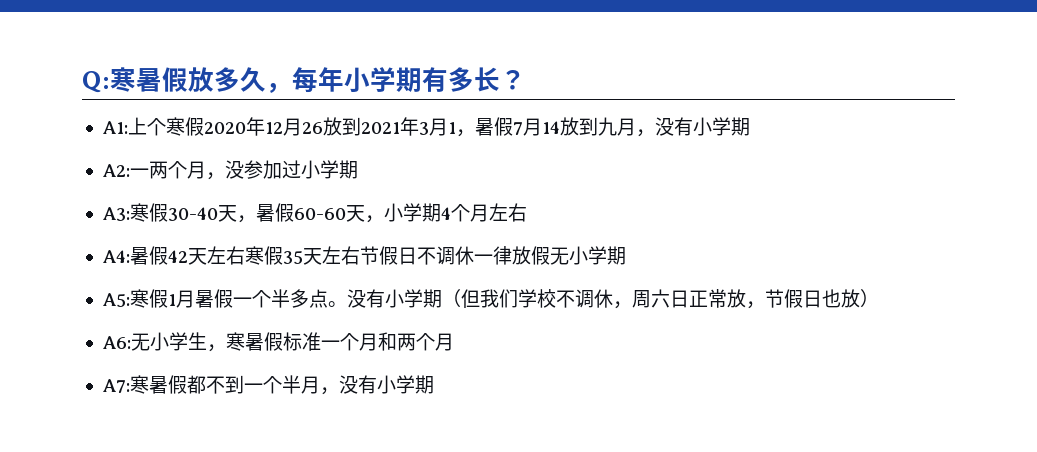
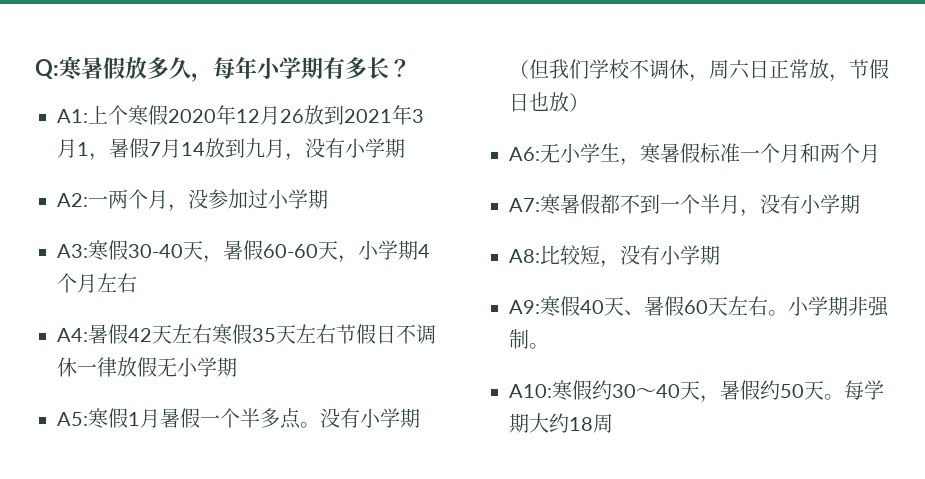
(434, 384) none -> [509,245,720,268] [509,296,889,317] [509,329,549,349] [509,380,884,403] [509,413,613,433] // A8:比较短，没有小学期 // A9:寒假40天、暑假60天左右。小学期非强制。 // A10:寒假约30～40天，暑假约50天。每学期大约18周

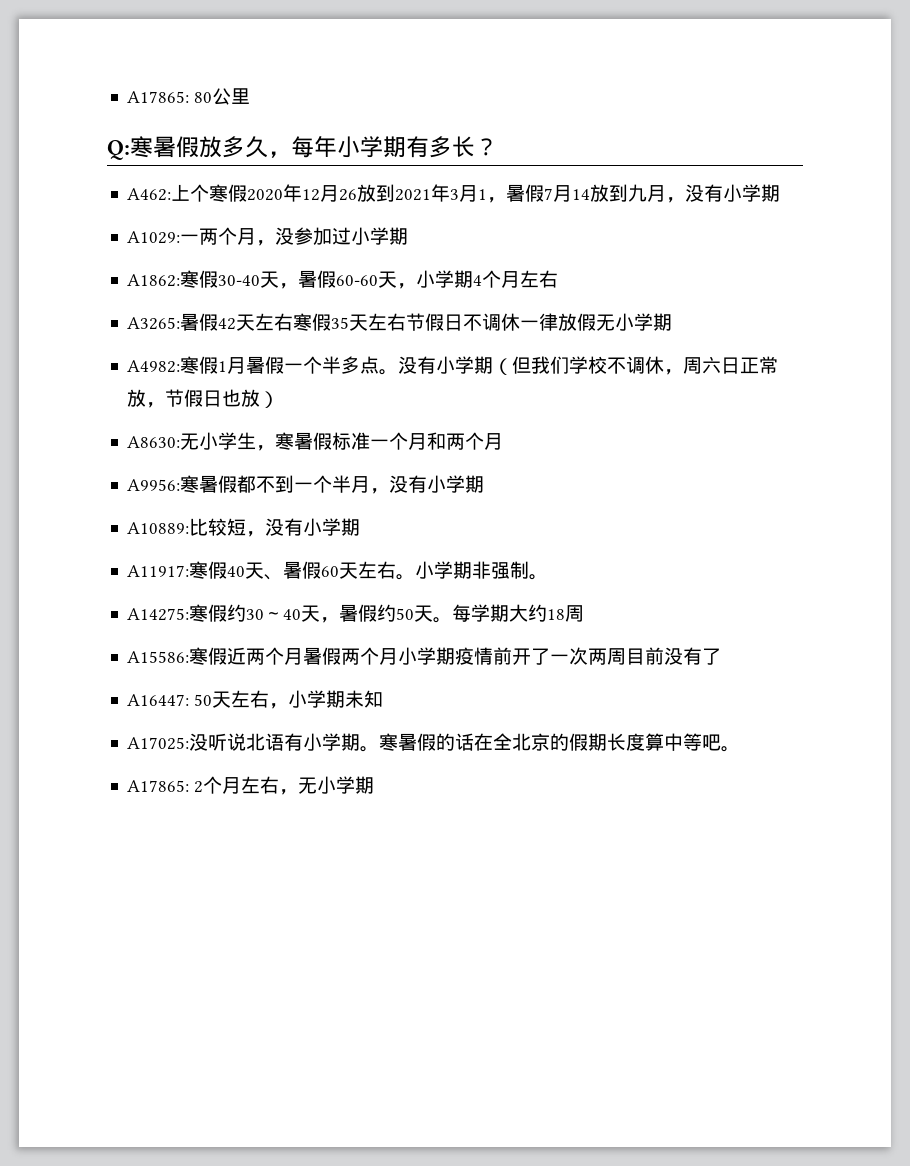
(35, 69) none -> [127,88,251,105] A17865: 80公里 //
[57,109,88,123] A1: -> [127,188,172,201] A462:
[57,193,88,207] A2: -> [127,231,181,244] A1029:
[57,244,88,258] A3: -> [127,274,181,287] A1862:
[57,328,88,342] A4: -> [127,317,181,330] A3265:
[57,412,88,426] A5: -> [127,360,181,373] A4982:
[509,147,540,161] A6: -> [127,436,181,448] A8630:
[509,198,540,212] A7: -> [127,479,181,491] A9956:
[509,249,540,263] A8: -> [127,522,190,534] A10889:
[509,300,540,314] A9: -> [127,565,190,577] A11917:
[509,384,552,398] A10: -> [127,608,190,621] A14275:
(613, 423) none -> [127,647,722,665] [127,690,384,709] [127,733,741,752] [127,776,375,795] // A15586:寒假近两个月暑假两个月小学期疫情前开了一次两周目前没有了 // A16447: 50天左右，小学期未知 // A17025:没听说北语有小学期。寒暑假的话在全北京的假期长度算中等吧。 // A17865: 2个月左右，无小学期

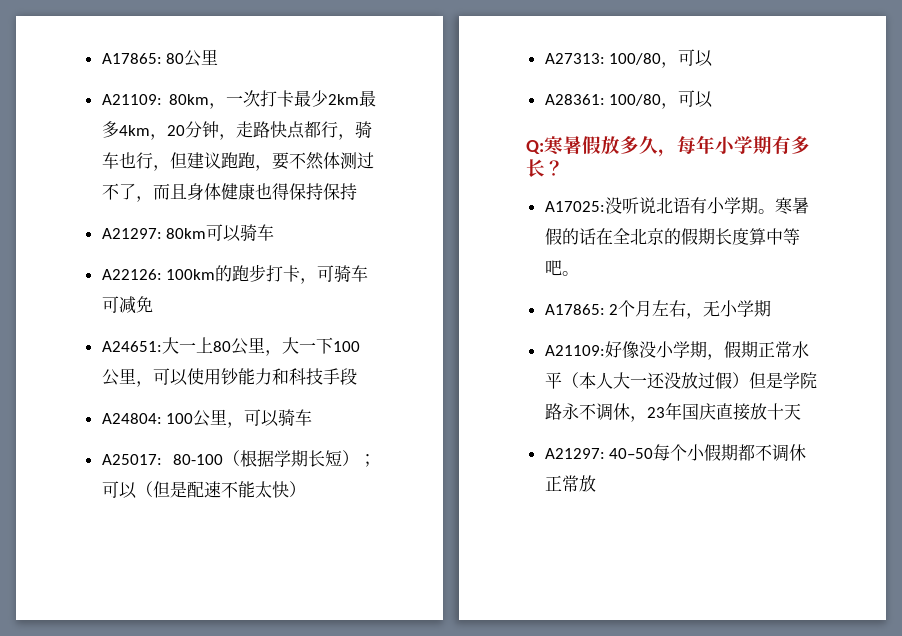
(251, 96) none -> [101,90,376,109] [101,121,372,140] [101,152,374,171] [101,183,357,202] [101,224,275,242] [101,264,369,284] [101,296,153,314] [101,337,360,356] [101,368,357,387] [101,409,313,428] [101,450,376,467] [101,481,306,499] [544,49,714,68] [544,90,714,109] // A21109: 80km，一次打卡最少2km最多4km，20分钟，走路快点都行，骑车也行，但建议跑跑，要不然体测过不了，而且身体健康也得保持保持 // A21297: 80km可以骑车 // A22126: 100km的跑步打卡，可骑车可减免 // A24651:大一上80公里，大一下100公里，可以使用钞能力和科技手段 // A24804: 100公里，可以骑车 // A25017: 80-100（根据学期长短）；可以（但是配速不能太快） // A27313: 100/80，可以 // A28361: 100/80，可以
[127,184,781,203] [127,227,409,246] [127,270,559,289] [127,313,673,331] [127,356,779,375] [127,389,280,408] [127,432,504,451] [127,475,485,494] [127,518,361,537] [127,561,549,580] [127,604,585,623] [127,647,722,665] [127,690,384,709] // A462:上个寒假2020年12月26放到2021年3月1，暑假7月14放到九月，没有小学期 // A1029:一两个月，没参加过小学期 // A1862:寒假30-40天，暑假60-60天，小学期4个月左右 // A3265:暑假42天左右寒假35天左右节假日不调休一律放假无小学期 // A4982:寒假1月暑假一个半多点。没有小学期（但我们学校不调休，周六日正常放，节假日也放） // A8630:无小学生，寒暑假标准一个月和两个月 // A9956:寒暑假都不到一个半月，没有小学期 // A10889:比较短，没有小学期 // A11917:寒假40天、暑假60天左右。小学期非强制。 // A14275:寒假约30～40天，暑假约50天。每学期大约18周 // A15586:寒假近两个月暑假两个月小学期疫情前开了一次两周目前没有了 // A16447: 50天左右，小学期未知 -> (564, 168) none
(375, 785) none -> [544,341,809,360] [544,372,817,389] [544,402,801,422] [544,444,807,462] [544,475,596,492] // A21109:好像没小学期，假期正常水平（本人大一还没放过假）但是学院路永不调休，23年国庆直接放十天 // A21297: 40–50每个小假期都不调休正常放

